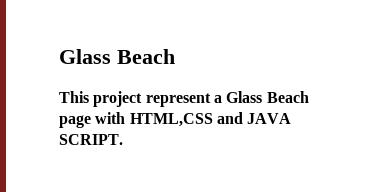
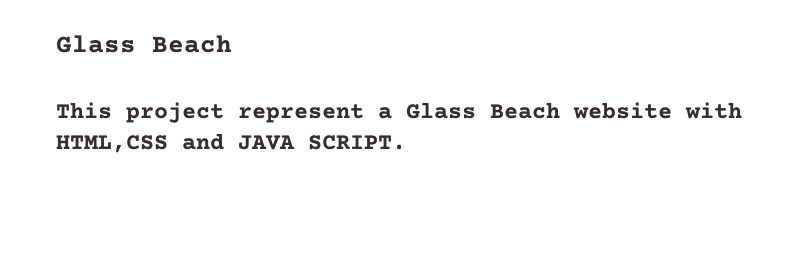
[59,115,91,128] page -> [573,102,672,119] website

